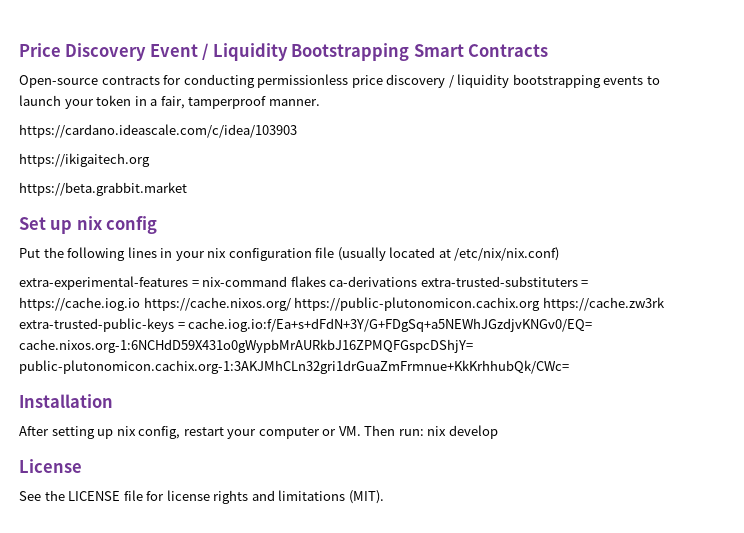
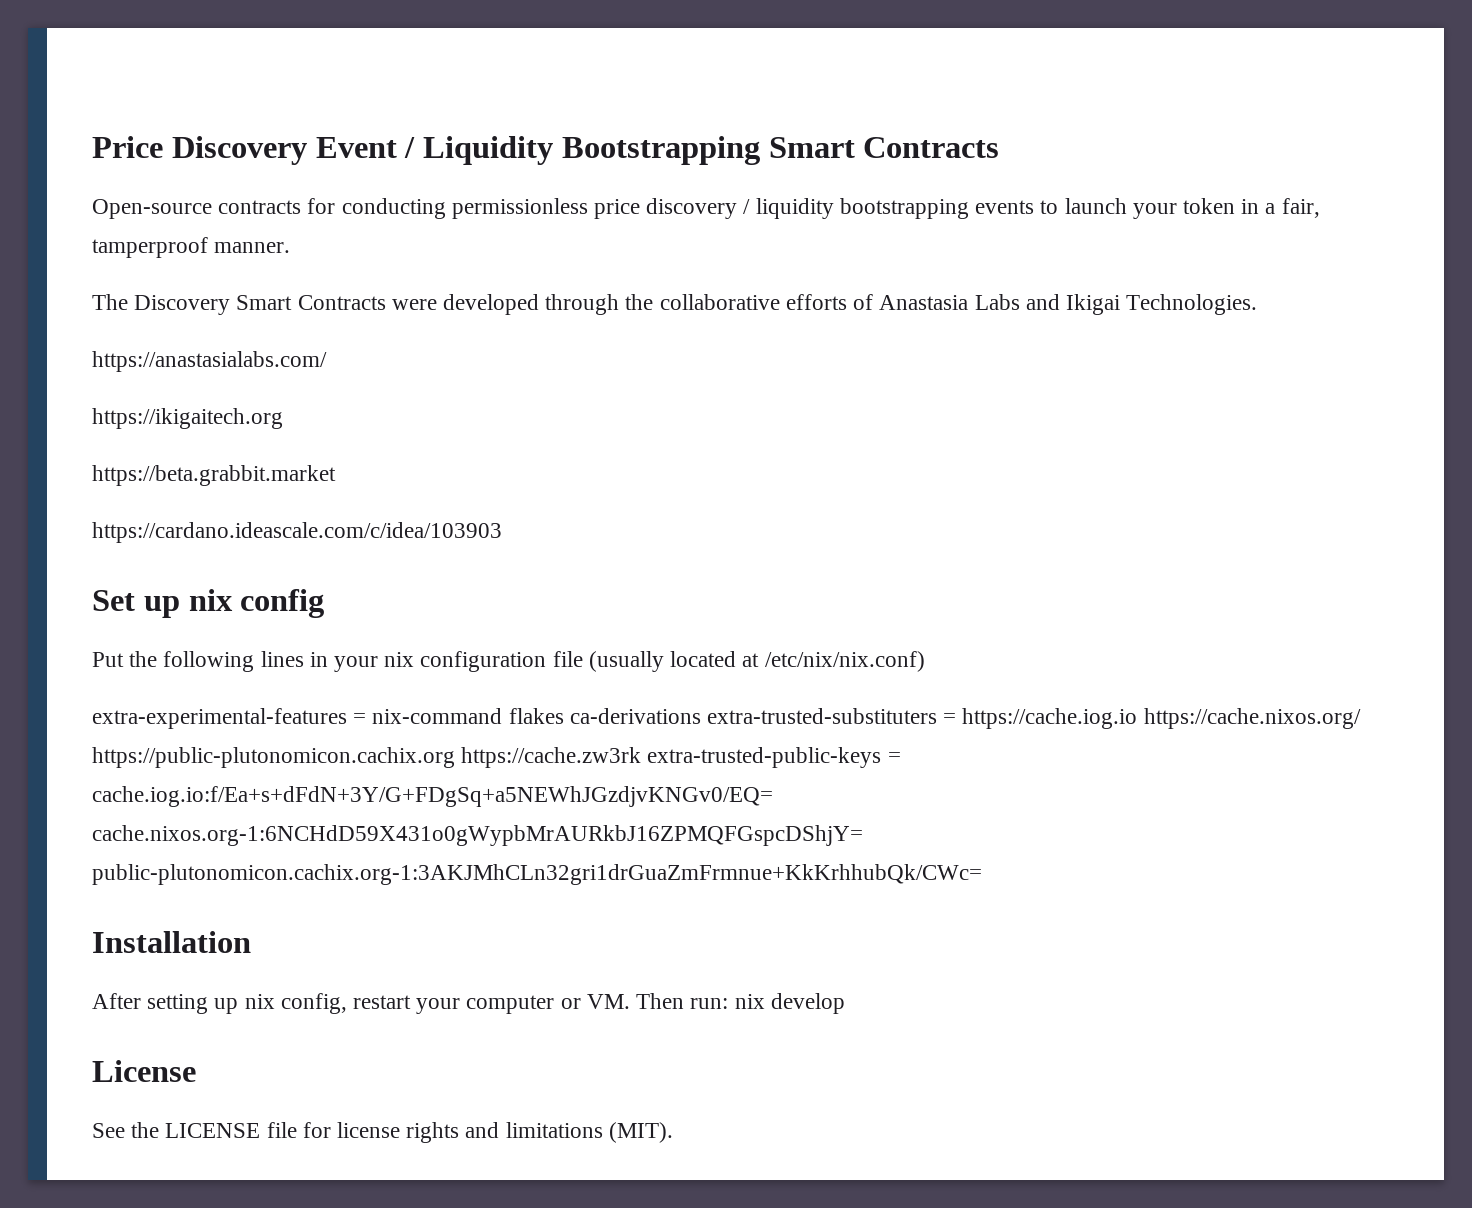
[19,124,297,138] https://cardano.ideascale.com/c/idea/103903 -> [92,294,1258,315] [92,351,327,372] The Discovery Smart Contracts were developed through the collaborative efforts of Anastasia Labs and Ikigai Technologies. // https://anastasialabs.com/
(187, 189) none -> [92,522,502,543] // https://cardano.ideascale.com/c/idea/103903

